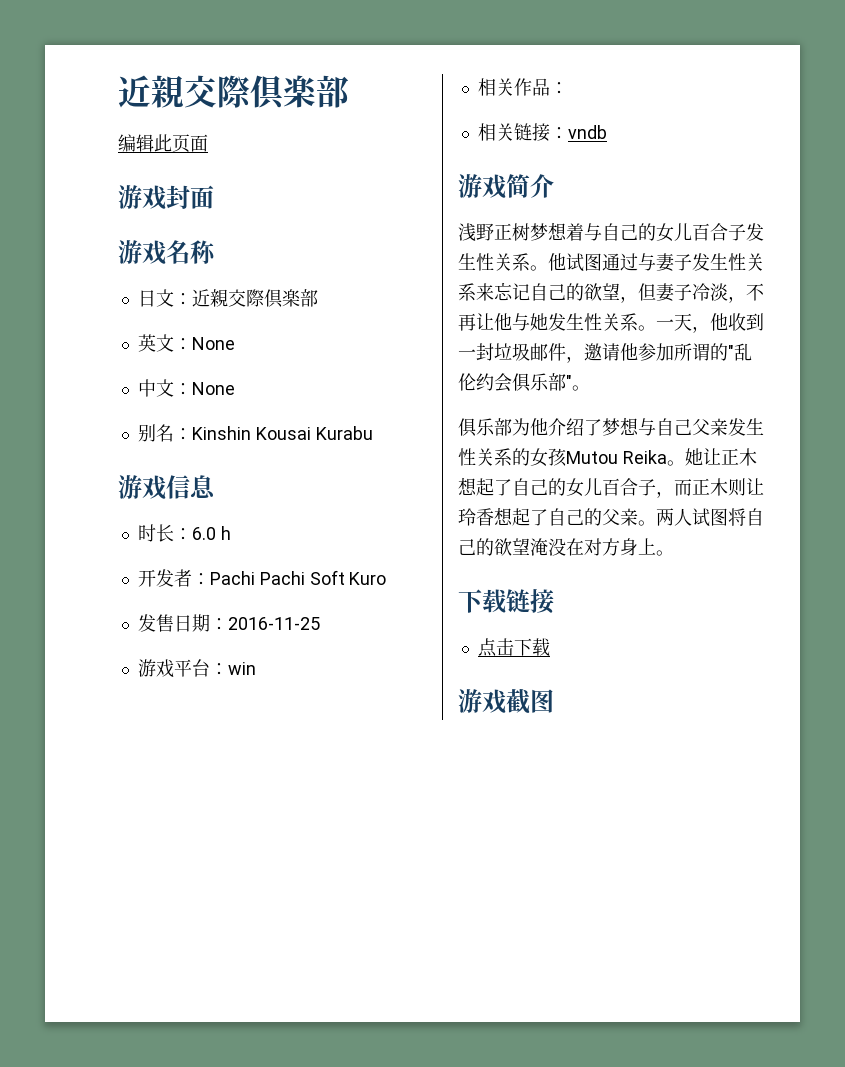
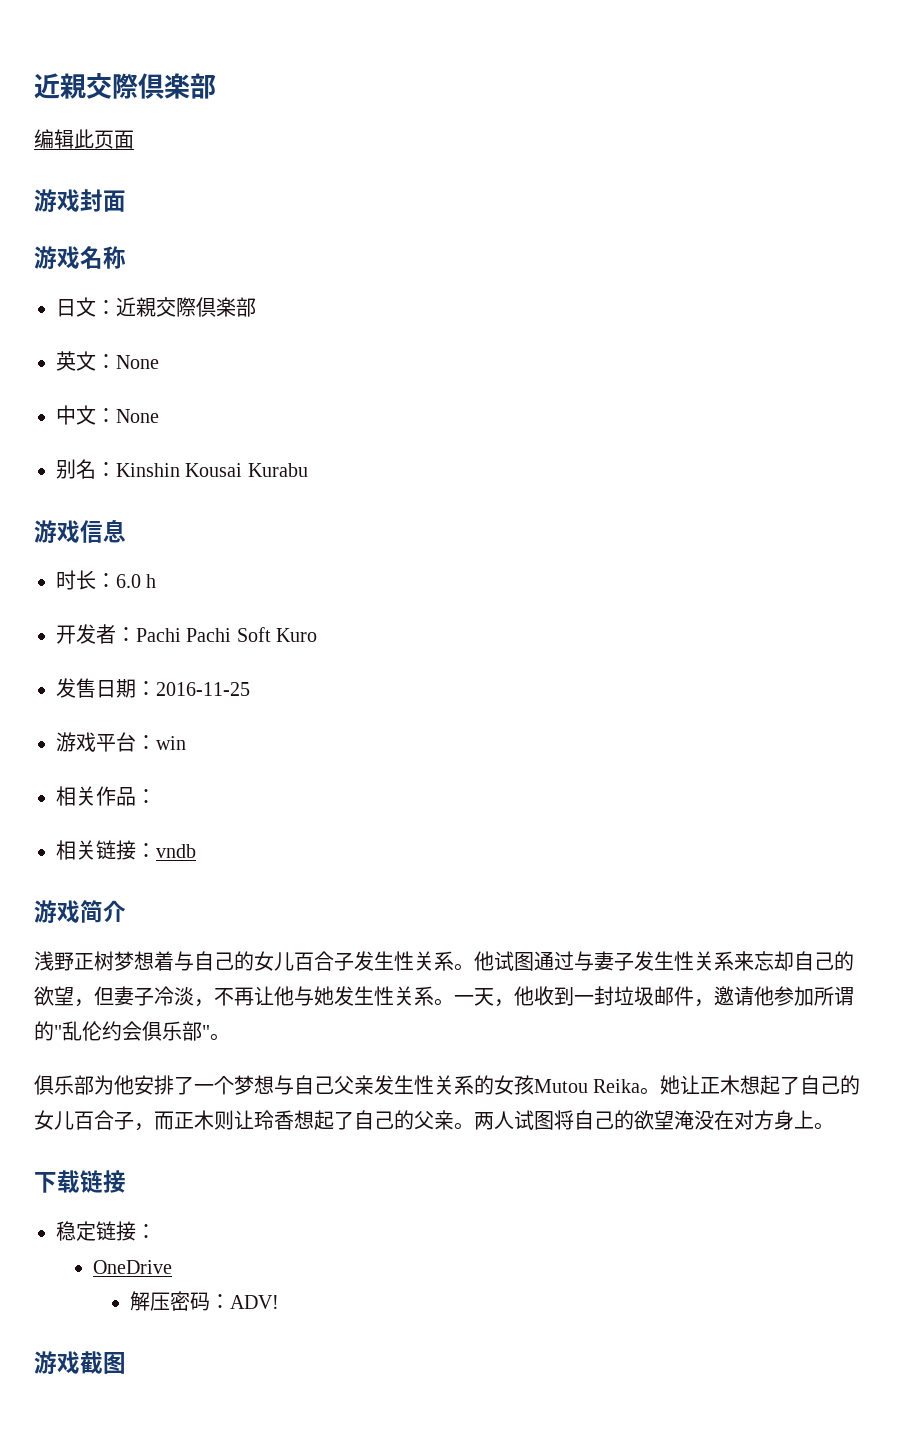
[512,283,530,301] 记 -> [774,951,794,971] 却
[548,418,602,436] 介绍了 -> [134,1075,234,1095] 安排了一个
[477,638,550,657] 点击下载 -> [56,1221,156,1241] [93,1260,173,1274] [130,1291,280,1311] 稳定链接： // OneDrive // 解压密码：ADV!

